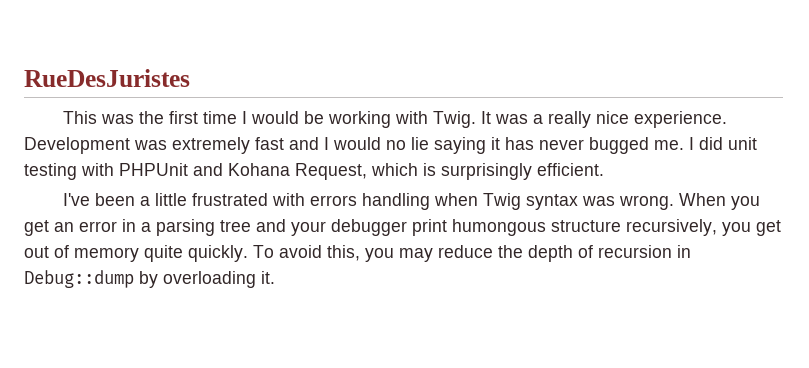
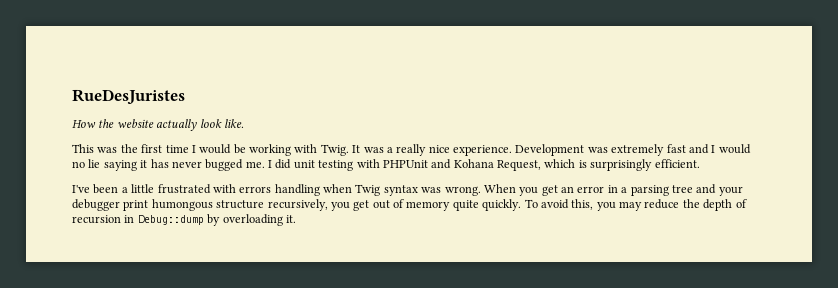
(190, 78) none -> [72,119,244,131] // How the website actually look like.

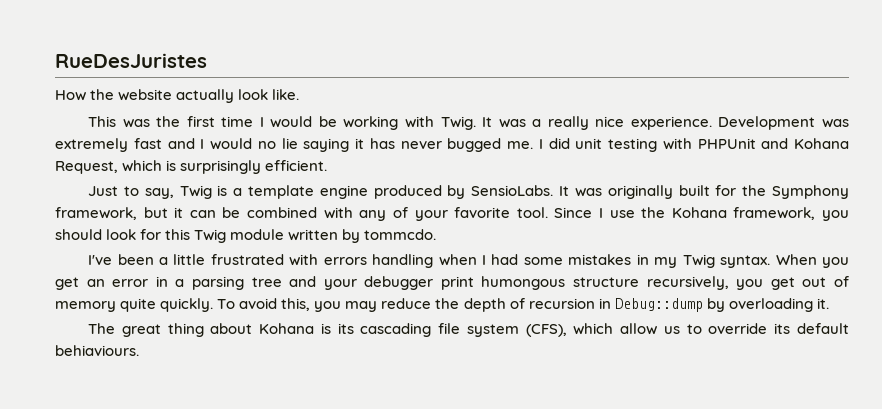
(700, 163) none -> [88,185,850,199] [55,207,849,221] [55,229,437,243] // Just to say, Twig is a template engine produced by SensioLabs. It was originally built for the Symphony framework, but it can be combined with any of your favorite tool. Since I use the Kohana framework, you should look for this Twig module written by tommcdo.
[355,184,481,196] Twig syntax was wrong. -> [482,254,771,268] I had some mistakes in my Twig syntax.
(296, 219) none -> [88,323,849,337] [55,345,139,356] // The great thing about Kohana is its cascading file system (CFS), which allow us to override its default behiaviours.

